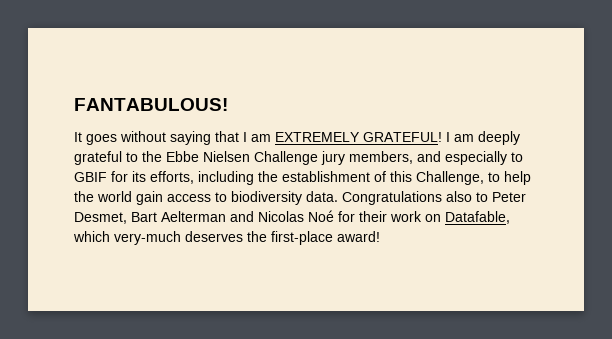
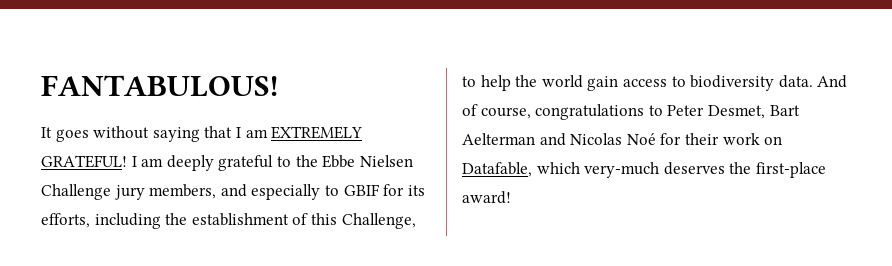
[342,191,472,205] Congratulations also -> [817,75,848,88] [462,104,645,120] And of course, congratulations

